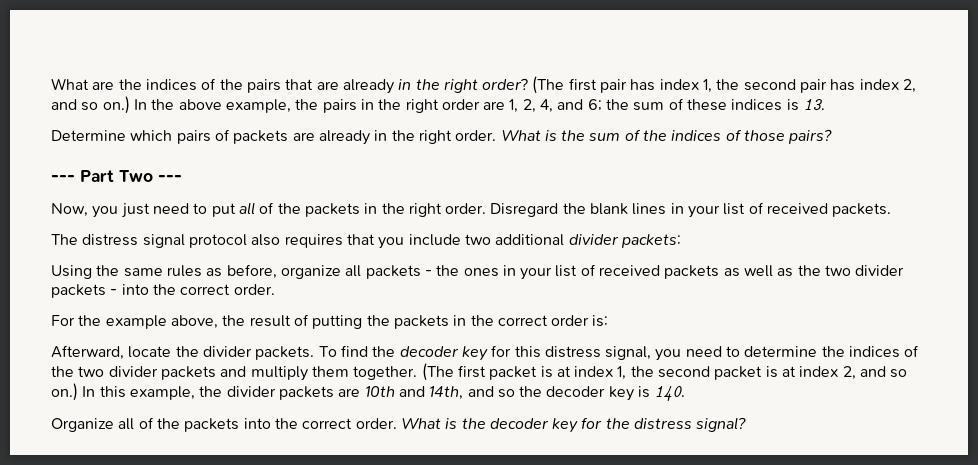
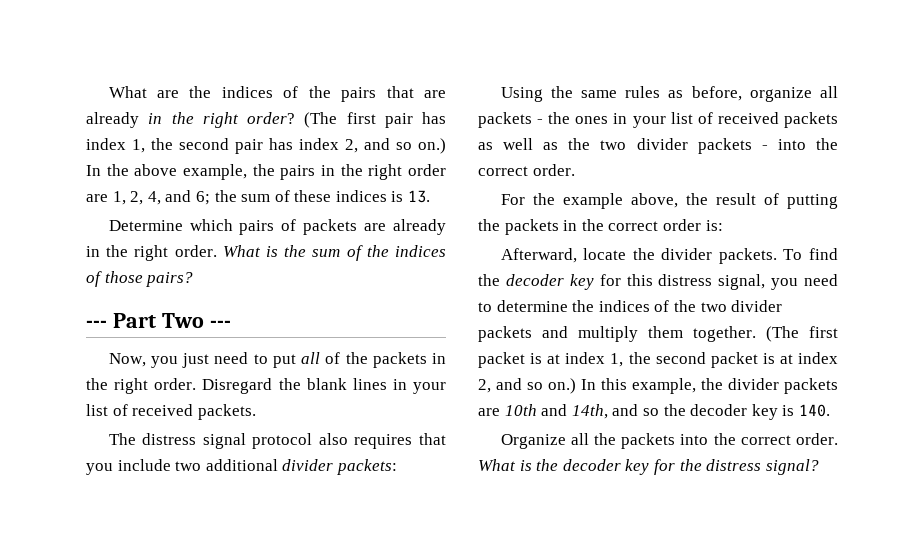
[138,417,154,429] of -> (589, 439) none

